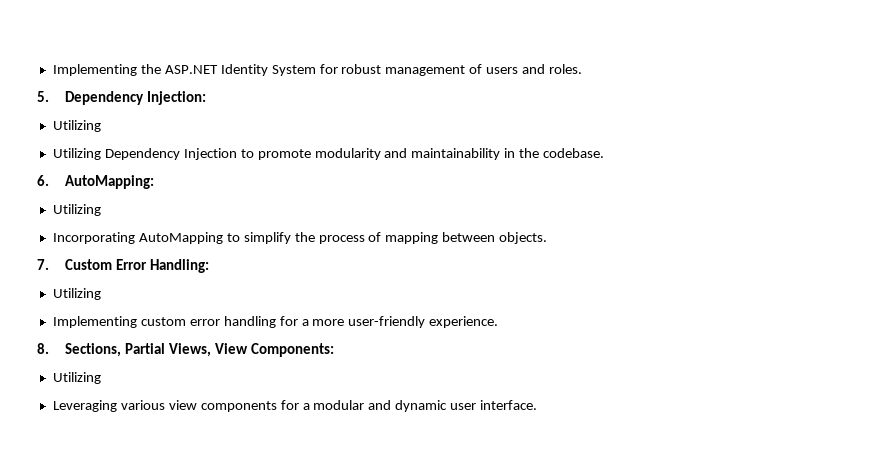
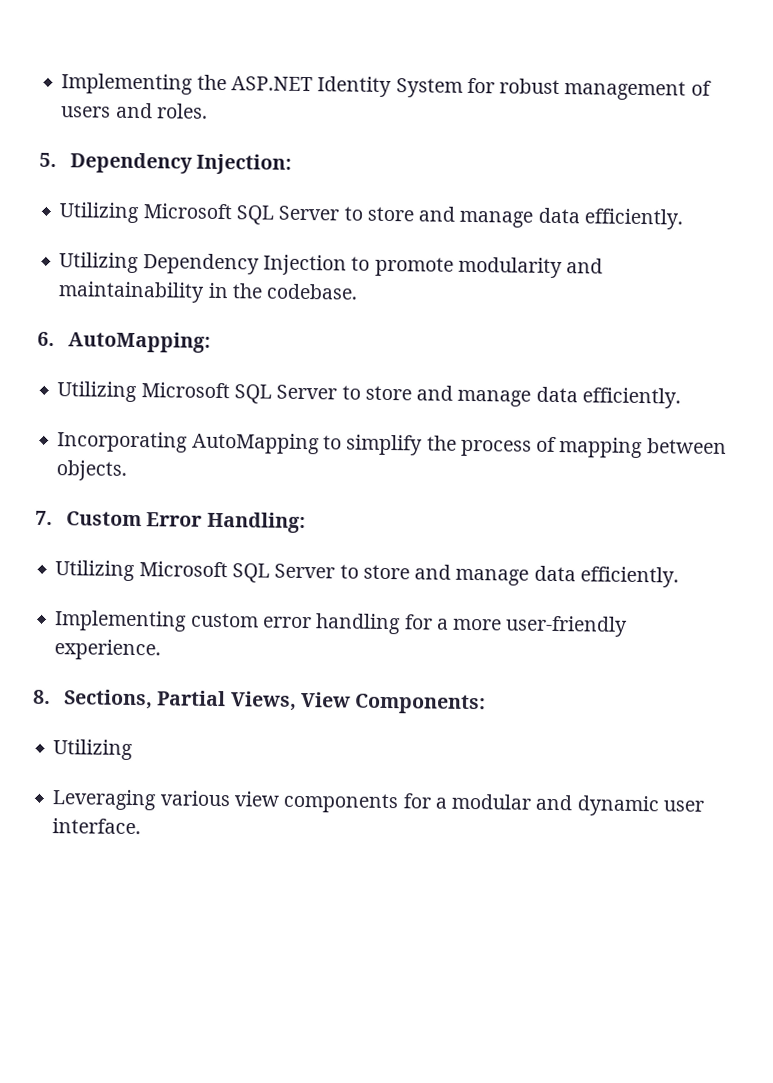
(101, 126) none -> [142,203,683,230] Microsoft SQL Server to store and manage data efficiently.
(101, 210) none -> [140,382,681,409] Microsoft SQL Server to store and manage data efficiently.
(101, 294) none -> [138,561,679,588] Microsoft SQL Server to store and manage data efficiently.

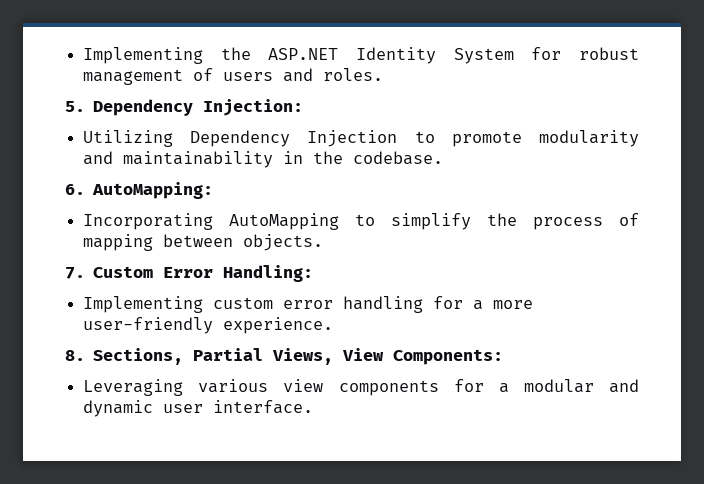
[59,202,683,230] // Utilizing Microsoft SQL Server to store and manage data efficiently. -> (304, 107) none
[57,381,681,409] // Utilizing Microsoft SQL Server to store and manage data efficiently. -> (214, 190) none
[55,560,679,588] // Utilizing Microsoft SQL Server to store and manage data efficiently. -> (314, 273) none
[53,739,134,761] // Utilizing -> (504, 357) none

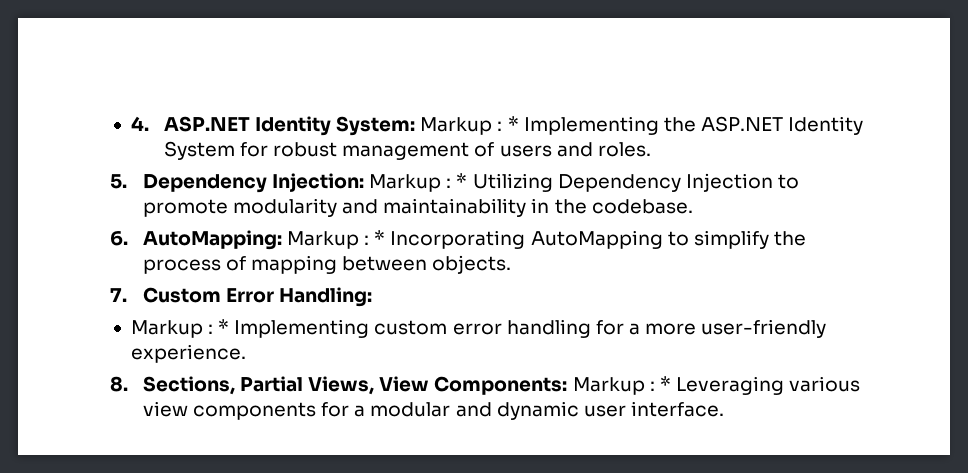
(83, 55) none -> [130,116,519,136] 4. ASP.NET Identity System: Markup : *
(304, 107) // -> [369,173,468,192] Markup : *
(214, 190) // -> [287,230,386,249] Markup : *
(314, 273) none -> [130,319,230,338] Markup : *
(504, 357) // -> [572,376,671,395] Markup : *

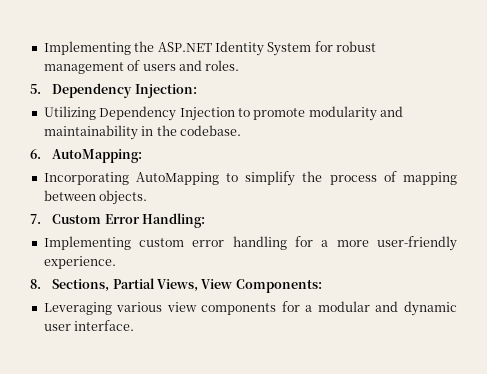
[130,116,519,136] 4. ASP.NET Identity System: Markup : * -> (43, 48) none
[369,173,468,192] Markup : * -> (197, 91) //
[287,230,386,249] Markup : * -> (143, 156) //
[130,319,230,338] Markup : * -> (205, 220) none
[572,376,671,395] Markup : * -> (322, 286) //

